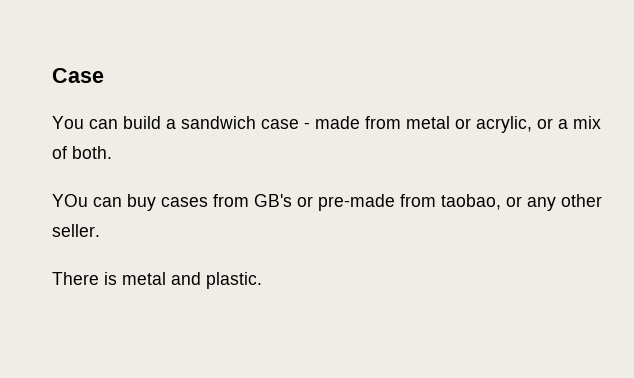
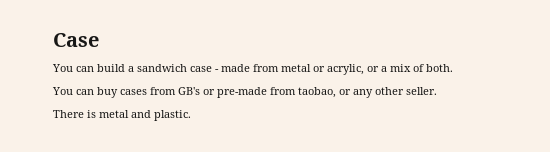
[52,194,88,207] YOu -> [52,87,73,95] You

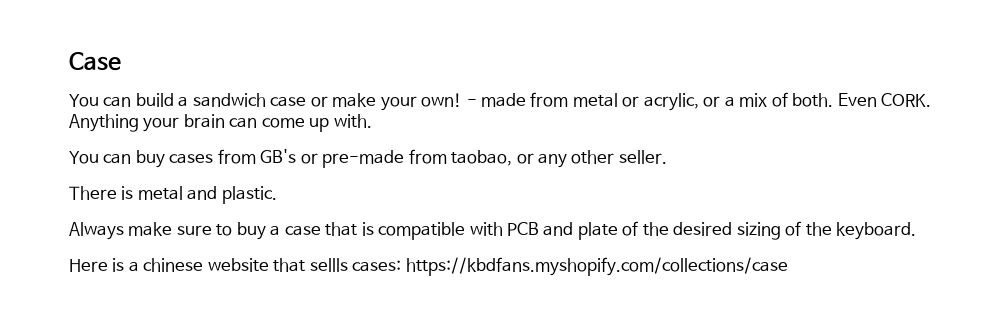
(212, 69) none -> [310,93,463,111] or make your own!
(453, 68) none -> [837,93,931,107] [69,114,372,132] Even CORK. Anything your brain can come up with.
(191, 115) none -> [69,221,917,240] [69,257,788,276] // Always make sure to buy a case that is compatible with PCB and plate of the desired sizing of the keyboard. // Here is a chinese website that sellls cases: https://kbdfans.myshopify.com/collections/case

